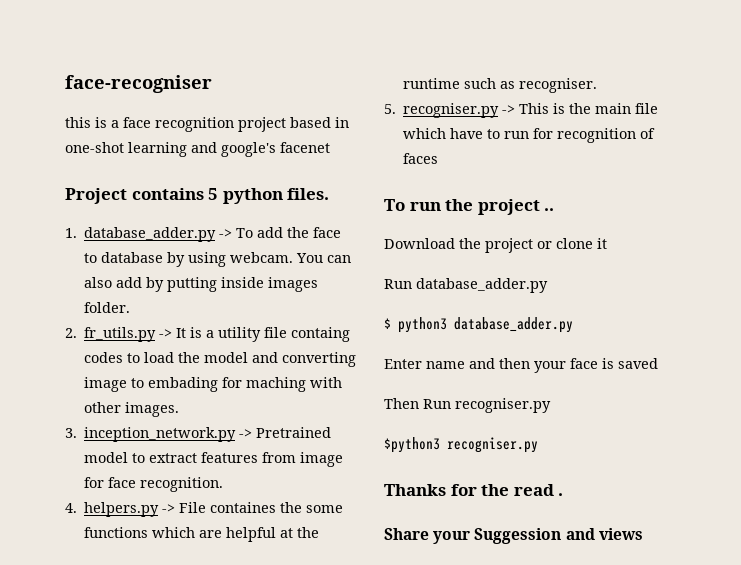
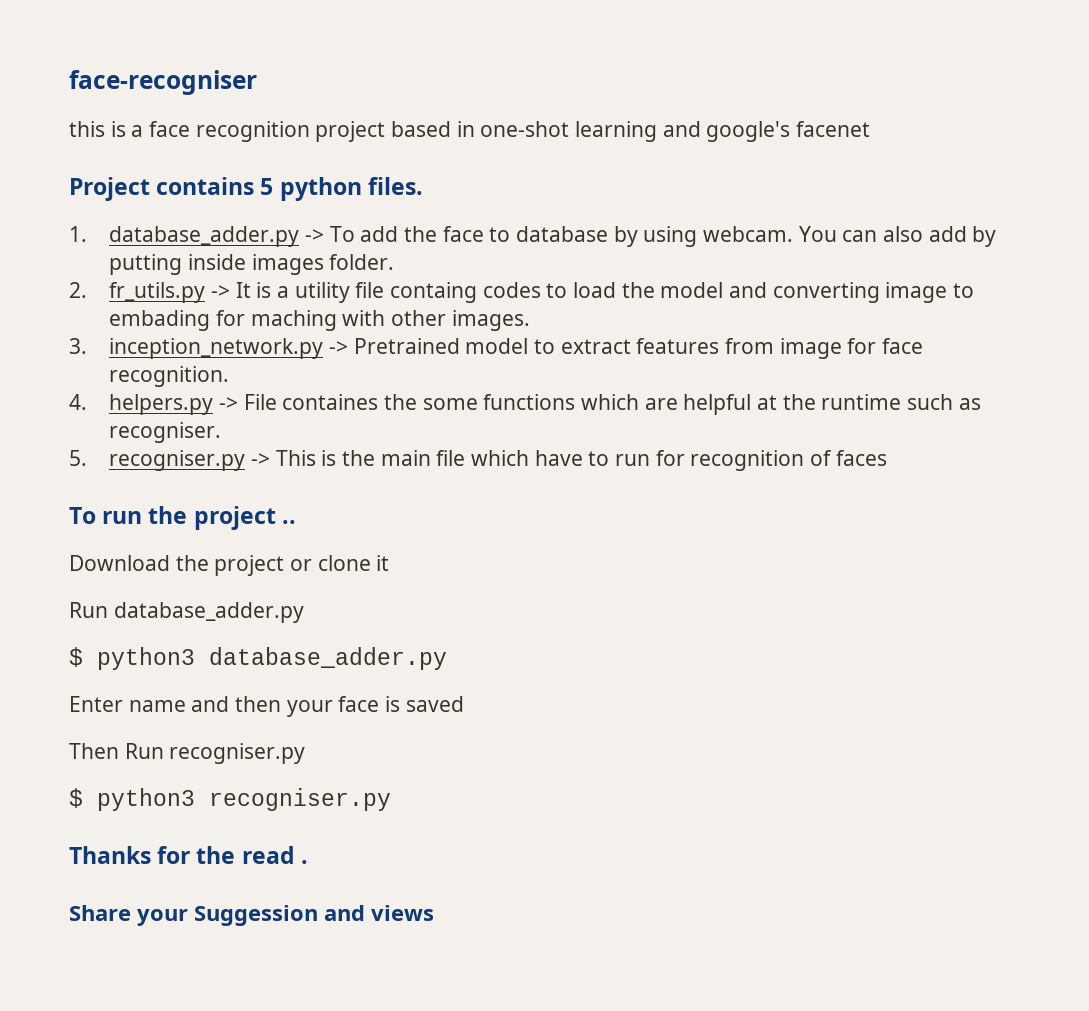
[384,437,440,453] $python3 -> [69,788,195,811] $ python3

